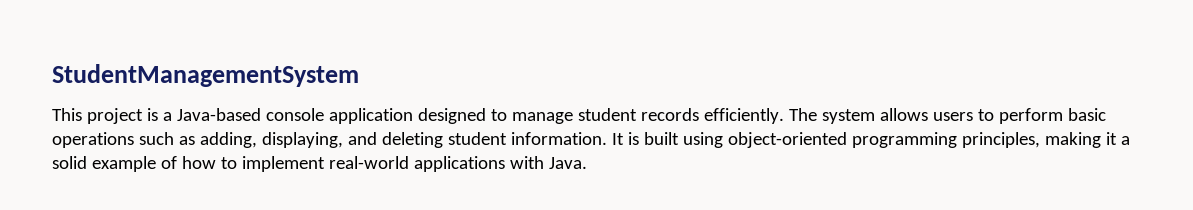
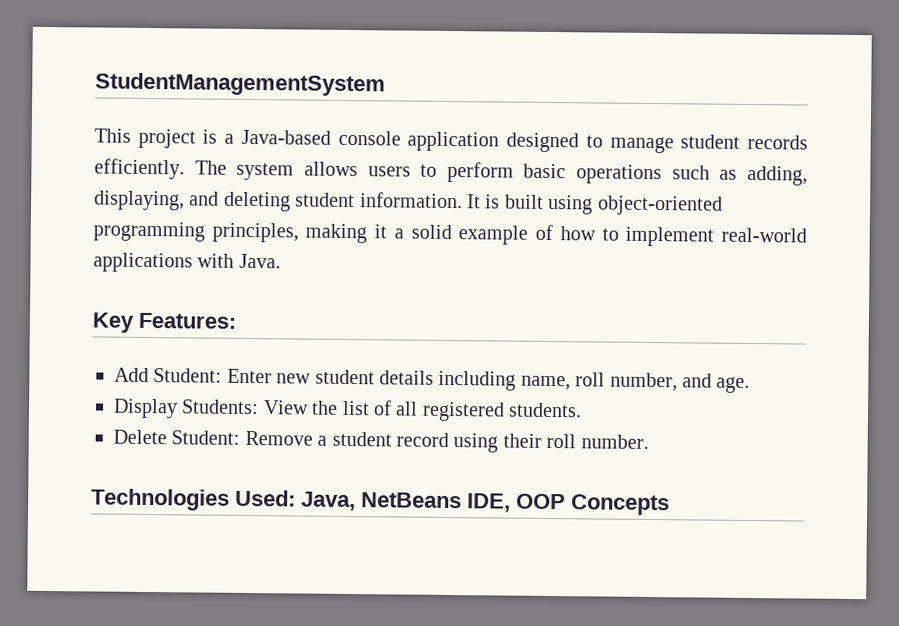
(587, 163) none -> [92,312,236,333] [114,367,751,393] [113,398,583,422] [113,429,649,453] [91,488,670,516] // Key Features: // Add Student: Enter new student details including name, roll number, and age. // Display Students: View the list of all registered students. // Delete Student: Remove a student record using their roll number. // Technologies Used: Java, NetBeans IDE, OOP Concepts

